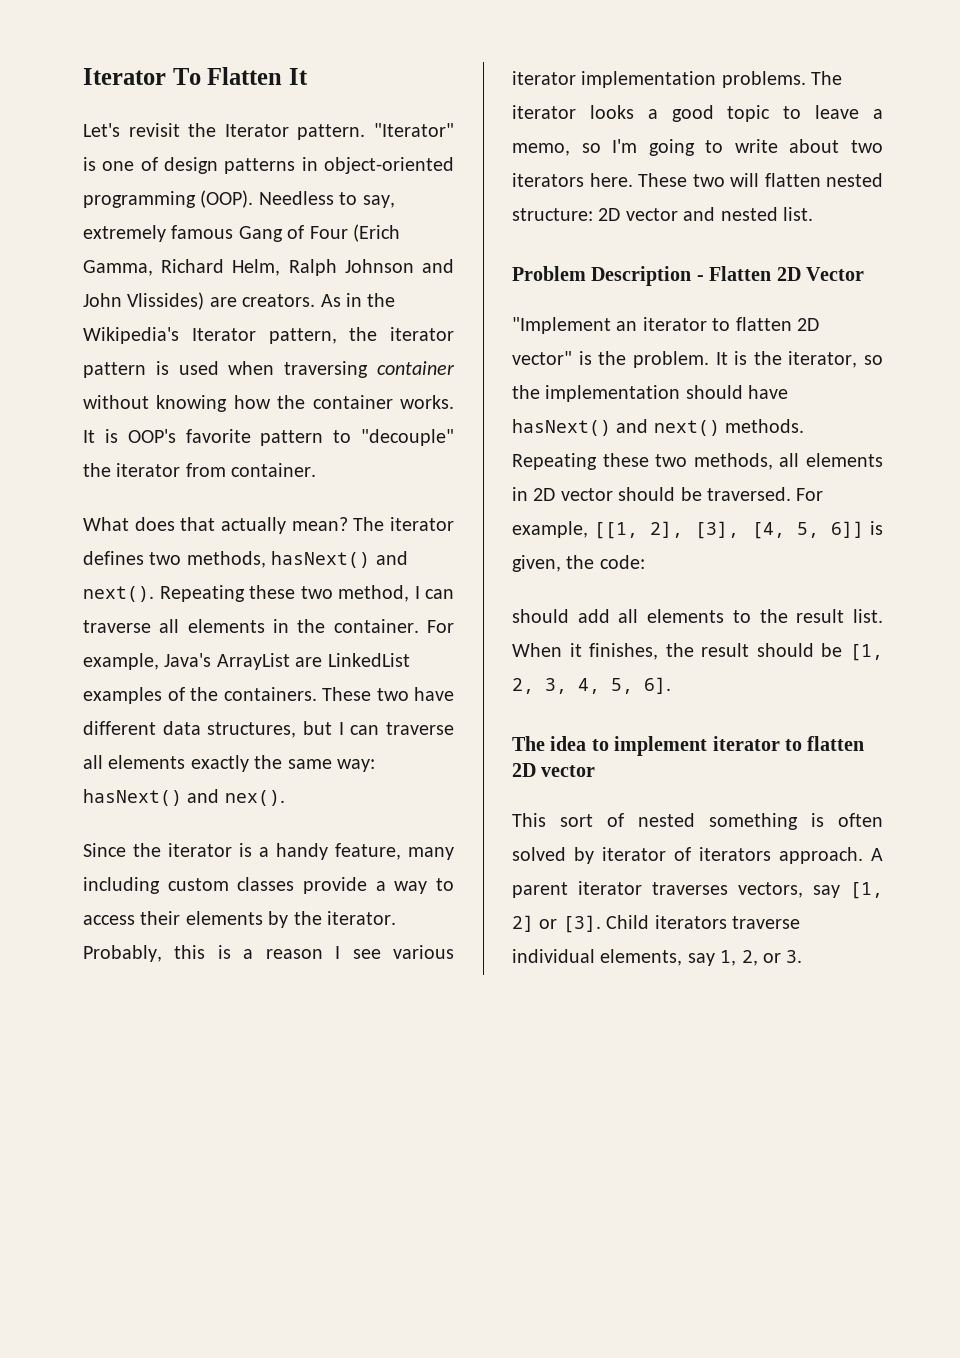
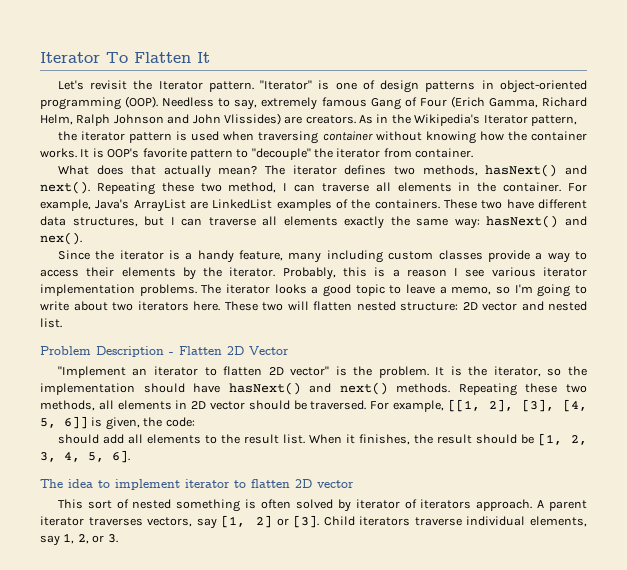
(337, 336) none -> (577, 120) //

